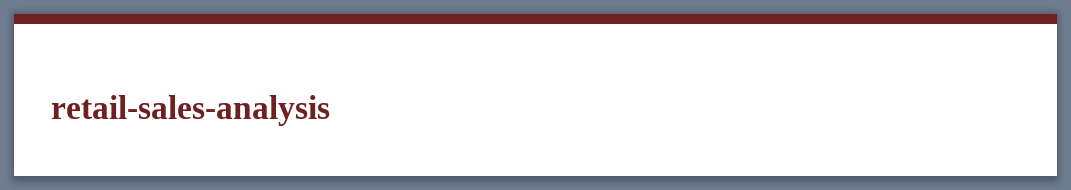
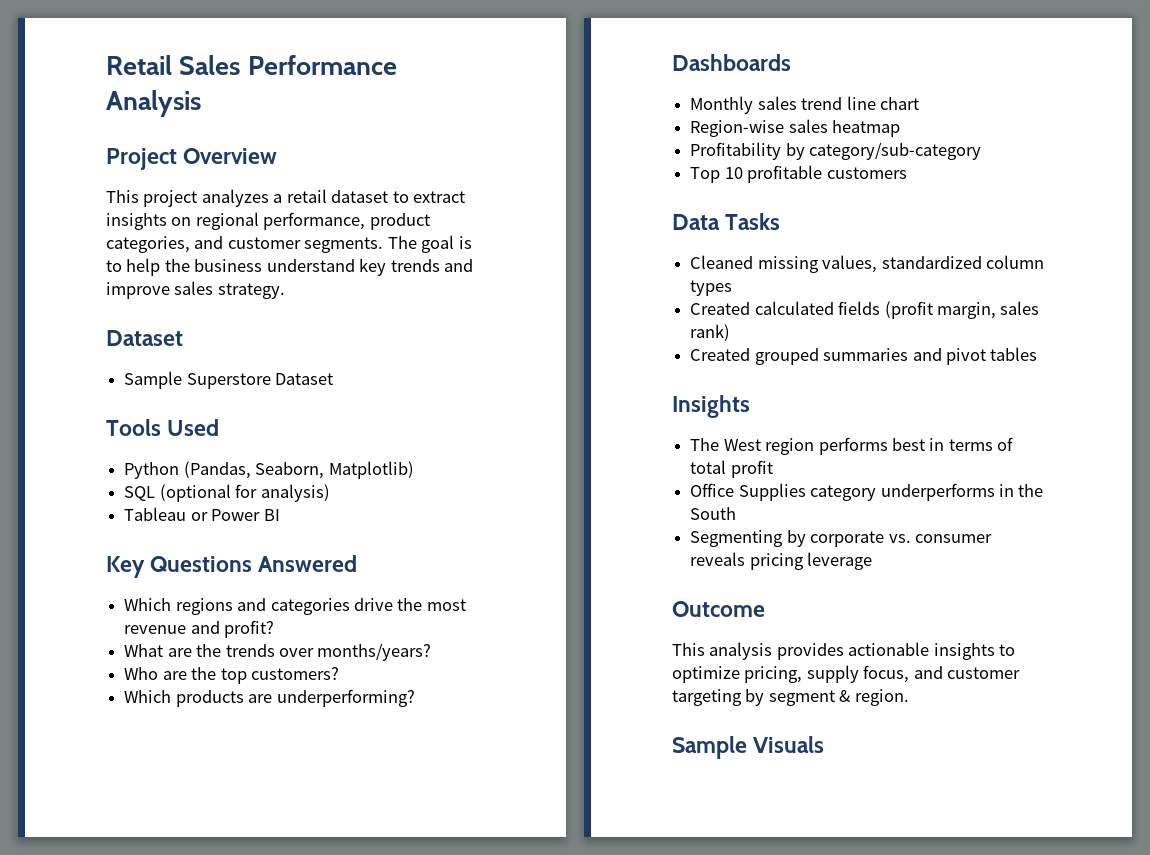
[51,95,330,126] retail-sales-analysis -> [106,55,397,75] [106,90,201,117] [106,148,278,170] [106,189,466,207] [106,212,430,230] [106,235,472,253] [106,258,474,276] [106,281,285,299] [106,330,183,346] [124,371,334,389] [106,419,220,436] [124,461,414,479] [124,484,330,502] [124,507,280,521] [106,555,358,578] [124,598,466,615] [124,620,275,638] [124,643,432,661] [124,667,339,684] [124,689,415,707] [672,54,791,71] [690,96,919,114] [690,119,901,137] [690,142,982,160] [690,165,907,183] [672,213,781,230] [690,255,1044,273] [690,280,733,296] [690,301,1040,319] [690,324,731,341] [690,347,1038,365] [672,395,750,418] [690,437,1014,455] [690,460,773,478] [690,483,1044,501] [690,507,737,520] [690,530,992,547] [690,552,873,570] [672,601,765,617] [672,642,1016,660] [672,665,1021,683] [672,689,909,706] [672,736,825,759] Retail Sales Performance Analysis // Project Overview // This project analyzes a retail dataset to extract insights on regional performance, product categories, and customer segments. The goal is to help the business understand key trends and improve sales strategy. // Dataset // Sample Superstore Dataset // Tools Used // Python (Pandas, Seaborn, Matplotlib) // SQL (optional for analysis) // Tableau or Power BI // Key Questions Answered // Which regions and categories drive the most revenue and profit? // What are the trends over months/years? // Who are the top customers? // Which products are underperforming? // Dashboards // Monthly sales trend line chart // Region-wise sales heatmap // Profitability by category/sub-category // Top 10 profitable customers // Data Tasks // Cleaned missing values, standardized column types // Created calculated fields (profit margin, sales rank) // Created grouped summaries and pivot tables // Insights // The West region performs best in terms of total profit // Office Supplies category underperforms in the South // Segmenting by corporate vs. consumer reveals pricing leverage // Outcome // This analysis provides actionable insights to optimize pricing, supply focus, and customer targeting by segment & region. // Sample Visuals

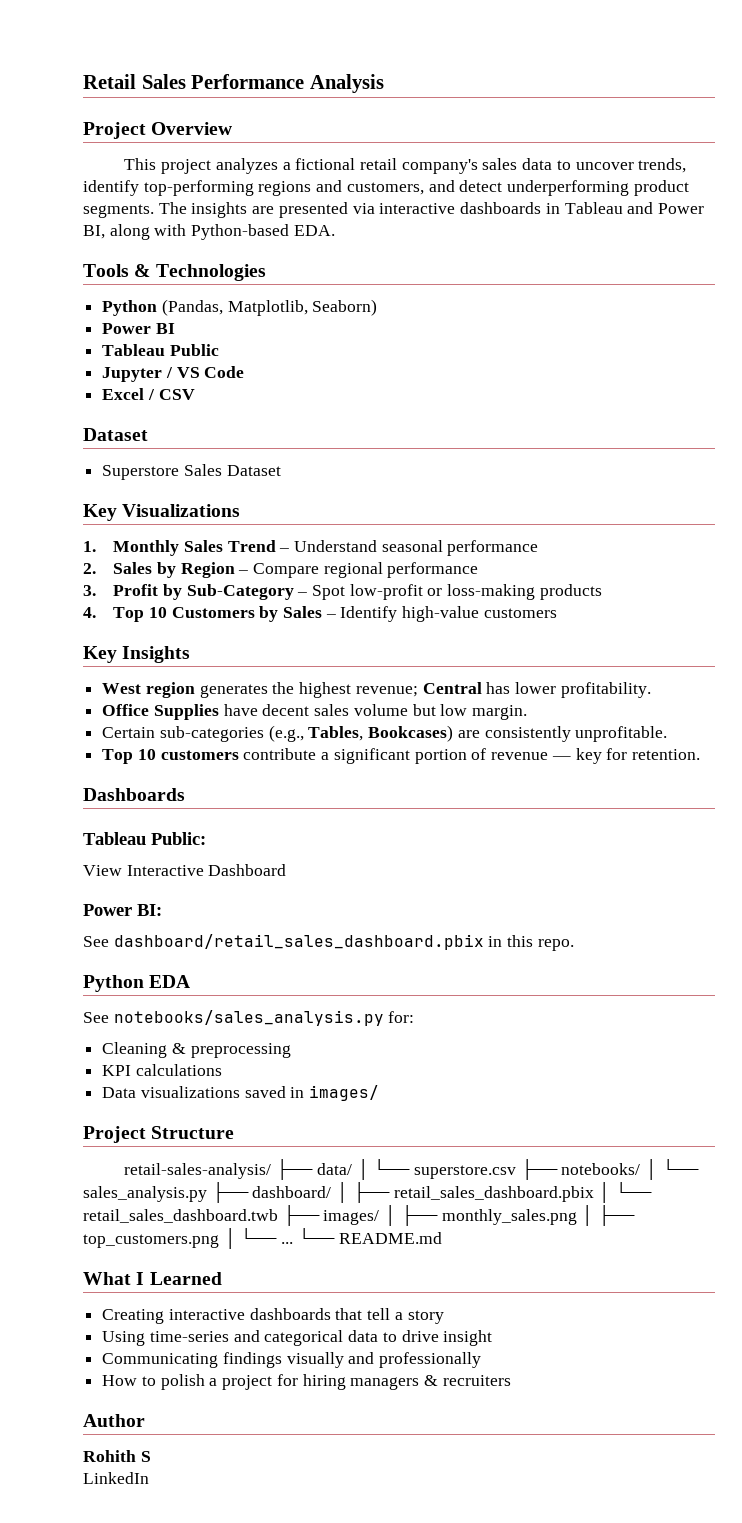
[286,189,466,203] [106,212,430,230] [106,235,472,253] [106,258,474,276] [106,281,285,299] [106,330,183,346] [124,371,334,389] [106,419,220,436] [124,461,414,479] [124,484,330,502] [124,507,280,521] [106,555,358,578] [124,598,466,615] [124,620,275,638] [124,643,432,661] [124,667,339,684] [124,689,415,707] [672,54,791,71] [690,96,919,114] [690,119,901,137] [690,142,982,160] [690,165,907,183] [672,213,781,230] [690,255,1044,273] [690,280,733,296] [690,301,1040,319] [690,324,731,341] [690,347,1038,365] [672,395,750,418] [690,437,1014,455] [690,460,773,478] [690,483,1044,501] [690,507,737,520] [690,530,992,547] [690,552,873,570] [672,601,765,617] [672,642,1016,660] [672,665,1021,683] [672,689,909,706] [672,736,825,759] retail dataset to extract insights on regional performance, product categories, and customer segments. The goal is to help the business understand key trends and improve sales strategy. // Dataset // Sample Superstore Dataset // Tools Used // Python (Pandas, Seaborn, Matplotlib) // SQL (optional for analysis) // Tableau or Power BI // Key Questions Answered // Which regions and categories drive the most revenue and profit? // What are the trends over months/years? // Who are the top customers? // Which products are underperforming? // Dashboards // Monthly sales trend line chart // Region-wise sales heatmap // Profitability by category/sub-category // Top 10 profitable customers // Data Tasks // Cleaned missing values, standardized column types // Created calculated fields (profit margin, sales rank) // Created grouped summaries and pivot tables // Insights // The West region performs best in terms of total profit // Office Supplies category underperforms in the South // Segmenting by corporate vs. consumer reveals pricing leverage // Outcome // This analysis provides actionable insights to optimize pricing, supply focus, and customer targeting by segment & region. // Sample Visuals -> [295,158,687,174] [83,180,689,196] [83,202,704,218] [83,224,335,240] [83,264,266,281] [102,299,378,316] [102,323,175,334] [102,344,219,356] [102,366,245,382] [102,388,195,400] [83,428,148,441] [102,464,281,480] [83,504,241,521] [83,540,539,556] [83,562,479,578] [83,584,602,600] [83,606,557,622] [83,646,191,663] [102,682,651,698] [102,704,528,720] [102,725,668,742] [102,748,700,764] [83,788,185,801] [83,832,206,845] [83,864,287,876] [83,904,162,916] [83,934,574,951] [83,975,191,992] [83,1010,415,1026] [102,1042,291,1058] [102,1064,222,1076] [102,1085,380,1101] [83,1126,235,1143] [124,1159,699,1180] [83,1182,653,1203] [83,1205,636,1226] [83,1228,442,1249] [83,1272,222,1285] [102,1308,444,1324] [102,1330,493,1346] [102,1352,482,1368] [102,1374,511,1390] [83,1414,145,1427] [83,1450,151,1462] [83,1472,149,1484] fictional retail company's sales data to uncover trends, identify top-performing regions and customers, and detect underperforming product segments. The insights are presented via interactive dashboards in Tableau and Power BI, along with Python-based EDA. // Tools & Technologies // Python (Pandas, Matplotlib, Seaborn) // Power BI // Tableau Public // Jupyter / VS Code // Excel / CSV // Dataset // Superstore Sales Dataset // Key Visualizations // 1. Monthly Sales Trend – Understand seasonal performance // 2. Sales by Region – Compare regional performance // 3. Profit by Sub-Category – Spot low-profit or loss-making products // 4. Top 10 Customers by Sales – Identify high-value customers // Key Insights // West region generates the highest revenue; Central has lower profitability. // Office Supplies have decent sales volume but low margin. // Certain sub-categories (e.g., Tables, Bookcases) are consistently unprofitable. // Top 10 customers contribute a significant portion of revenue — key for retention. // Dashboards // Tableau Public: // View Interactive Dashboard // Power BI: // See dashboard/retail_sales_dashboard.pbix in this repo. // Python EDA // See notebooks/sales_analysis.py for: // Cleaning & preprocessing // KPI calculations // Data visualizations saved in images/ // Project Structure // retail-sales-analysis/ ├── data/ │ └── superstore.csv ├── notebooks/ │ └── sales_analysis.py ├── dashboard/ │ ├── retail_sales_dashboard.pbix │ └── retail_sales_dashboard.twb ├── images/ │ ├── monthly_sales.png │ ├── top_customers.png │ └── ... └── README.md // What I Learned // Creating interactive dashboards that tell a story // Using time-series and categorical data to drive insight // Communicating findings visually and professionally // How to polish a project for hiring managers & recruiters // Author // Rohith S // LinkedIn

